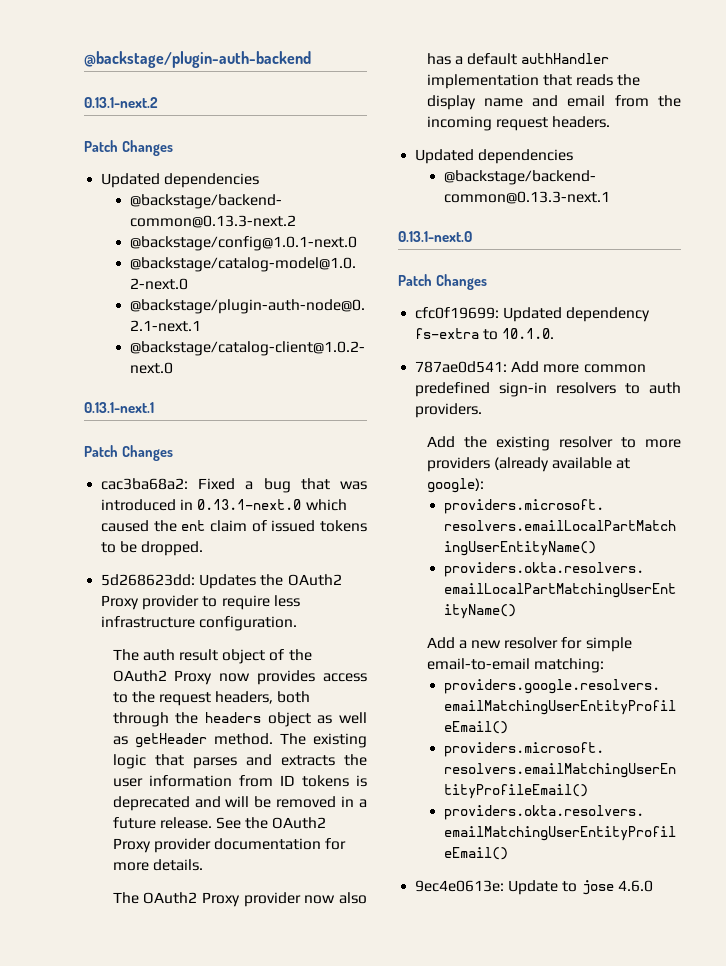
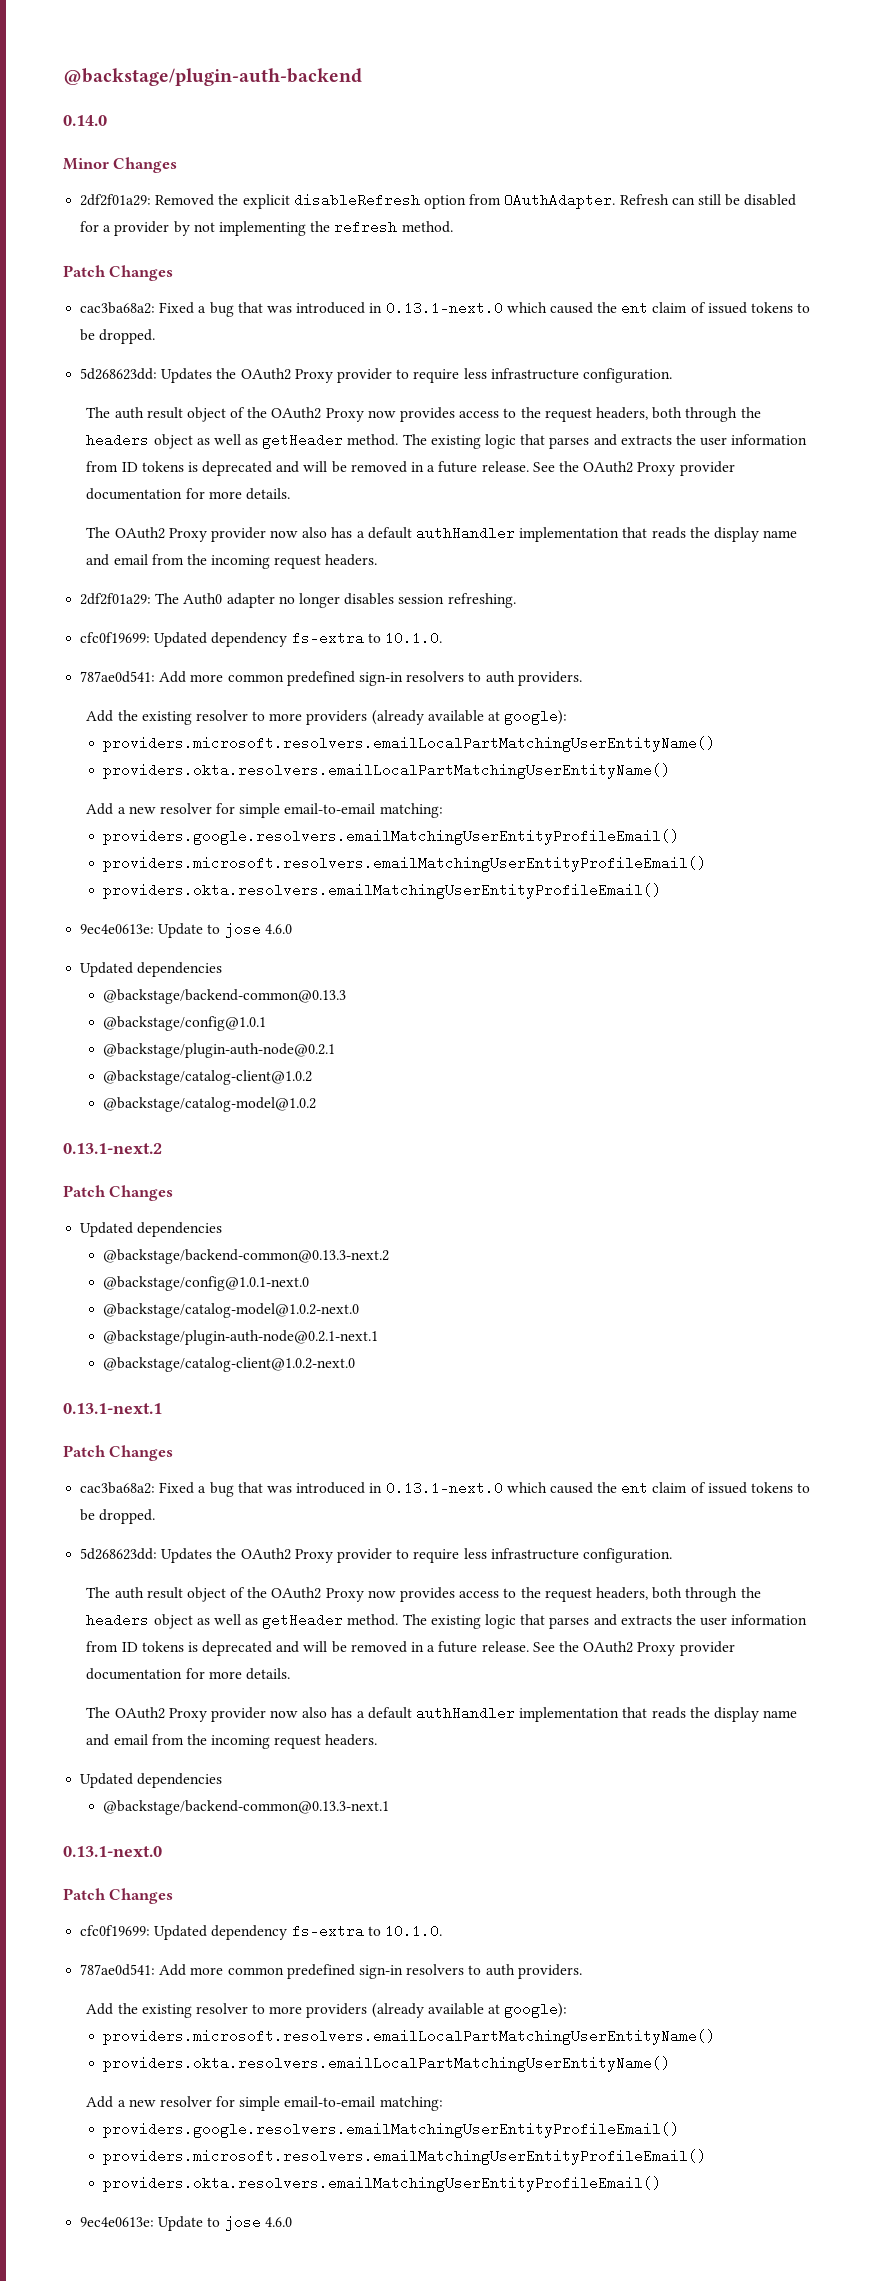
(311, 59) none -> [63,115,107,126] [63,157,178,173] [80,193,797,209] [80,220,453,236] [63,265,174,281] [80,301,811,317] [80,329,156,344] [80,368,672,383] [86,407,761,422] [86,433,808,449] [86,461,735,476] [86,488,290,500] [86,526,798,542] [86,554,378,569] [80,593,516,608] [80,631,442,647] [80,671,582,686] [86,709,568,725] [103,736,716,752] [103,763,671,779] [86,803,443,818] [103,829,680,845] [103,856,707,872] [103,883,662,899] [80,922,292,938] [80,962,223,977] [103,989,347,1004] [103,1016,267,1031] [103,1043,336,1058] [103,1070,313,1085] [103,1097,317,1112] // 0.14.0 // Minor Changes // 2df2f01a29: Removed the explicit disableRefresh option from OAuthAdapter. Refresh can still be disabled for a provider by not implementing the refresh method. // Patch Changes // cac3ba68a2: Fixed a bug that was introduced in 0.13.1-next.0 which caused the ent claim of issued tokens to be dropped. // 5d268623dd: Updates the OAuth2 Proxy provider to require less infrastructure configuration. // The auth result object of the OAuth2 Proxy now provides access to the request headers, both through the headers object as well as getHeader method. The existing logic that parses and extracts the user information from ID tokens is deprecated and will be removed in a future release. See the OAuth2 Proxy provider documentation for more details. // The OAuth2 Proxy provider now also has a default authHandler implementation that reads the display name and email from the incoming request headers. // 2df2f01a29: The Auth0 adapter no longer disables session refreshing. // cfc0f19699: Updated dependency fs-extra to 10.1.0. // 787ae0d541: Add more common predefined sign-in resolvers to auth providers. // Add the existing resolver to more providers (already available at google): // providers.microsoft.resolvers.emailLocalPartMatchingUserEntityName() // providers.okta.resolvers.emailLocalPartMatchingUserEntityName() // Add a new resolver for simple email-to-email matching: // providers.google.resolvers.emailMatchingUserEntityProfileEmail() // providers.microsoft.resolvers.emailMatchingUserEntityProfileEmail() // providers.okta.resolvers.emailMatchingUserEntityProfileEmail() // 9ec4e0613e: Update to jose 4.6.0 // Updated dependencies // @backstage/backend-common@0.13.3 // @backstage/config@1.0.1 // @backstage/plugin-auth-node@0.2.1 // @backstage/catalog-client@1.0.2 // @backstage/catalog-model@1.0.2

